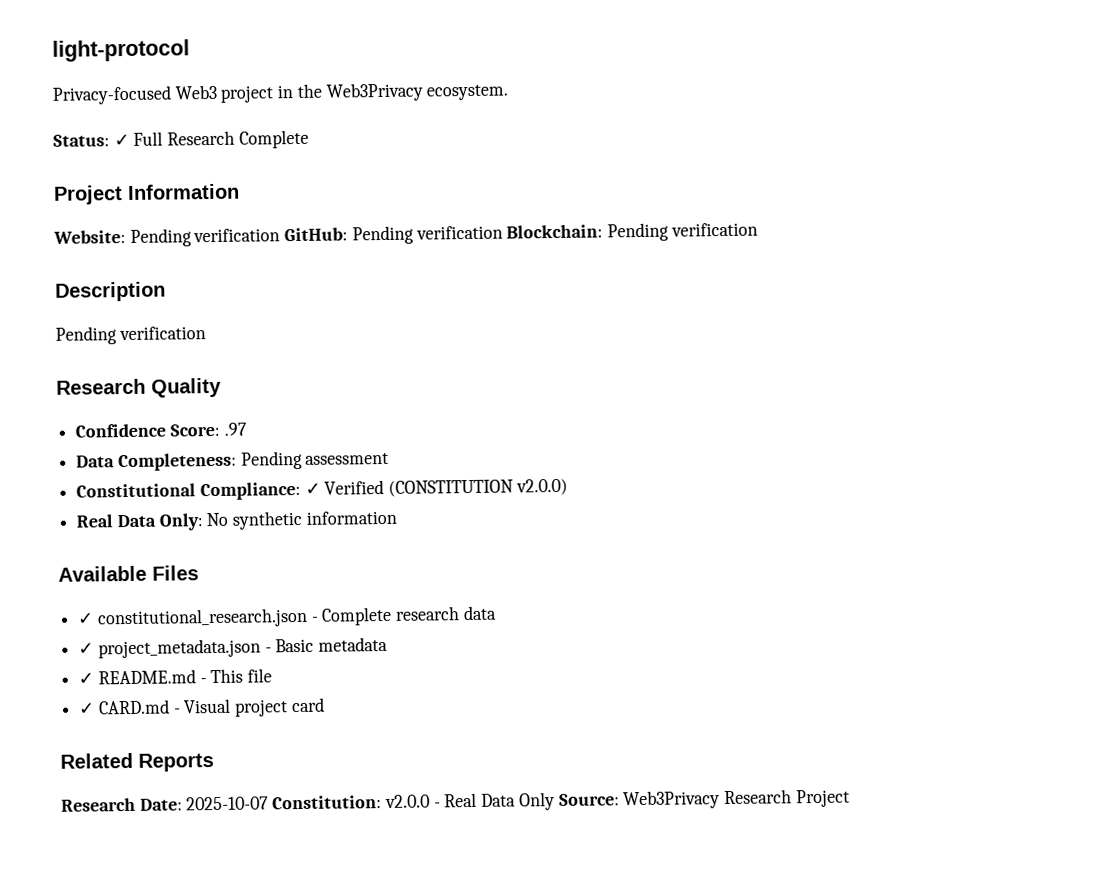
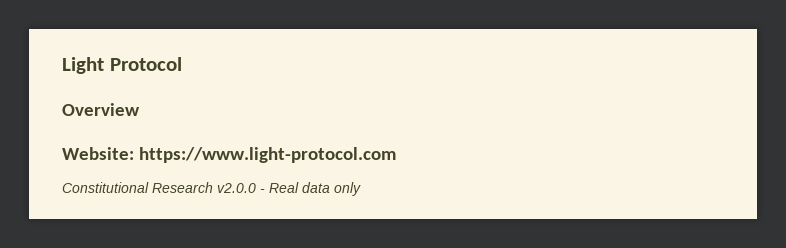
[52,39,190,62] [52,82,509,105] [53,129,309,149] [53,183,240,205] [53,222,758,247] [55,281,166,302] [55,326,206,345] [56,377,222,398] [75,422,247,438] [76,450,390,472] [76,478,568,501] [76,510,397,531] [58,565,199,582] [77,605,497,629] [78,636,389,659] [78,668,273,685] [78,697,325,717] [60,752,214,772] [61,789,850,812] light-protocol // Privacy-focused Web3 project in the Web3Privacy ecosystem. // Status: ✓ Full Research Complete // Project Information // Website: Pending verification GitHub: Pending verification Blockchain: Pending verification // Description // Pending verification // Research Quality // Confidence Score: .97 // Data Completeness: Pending assessment // Constitutional Compliance: ✓ Verified (CONSTITUTION v2.0.0) // Real Data Only: No synthetic information // Available Files // ✓ constitutional_research.json - Complete research data // ✓ project_metadata.json - Basic metadata // ✓ README.md - This file // ✓ CARD.md - Visual project card // Related Reports // Research Date: 2025-10-07 Constitution: v2.0.0 - Real Data Only Source: Web3Privacy Research Project -> [62,57,182,74] [62,103,140,116] [62,147,396,163] [62,182,361,196] Light Protocol // Overview // Website: https://www.light-protocol.com // Constitutional Research v2.0.0 - Real data only

